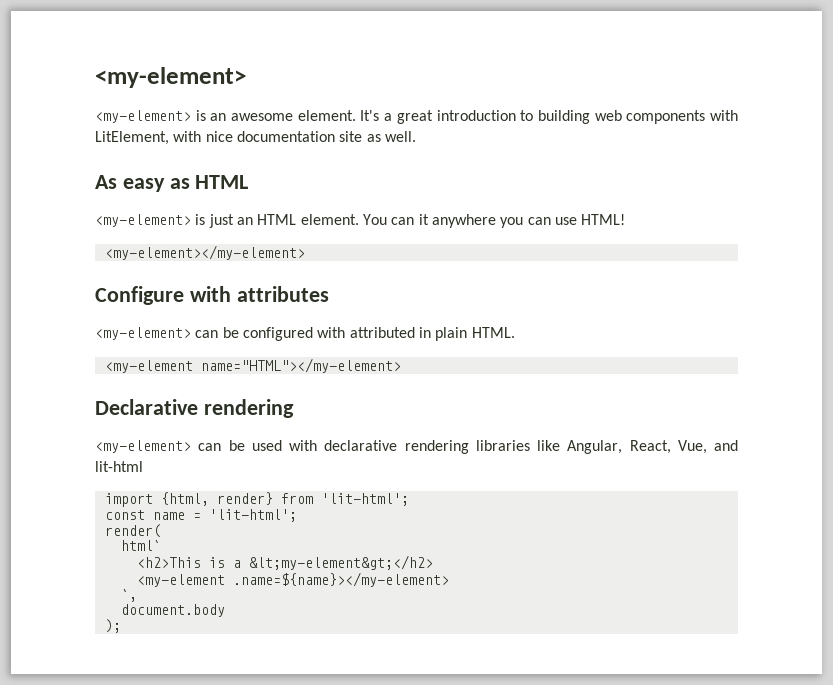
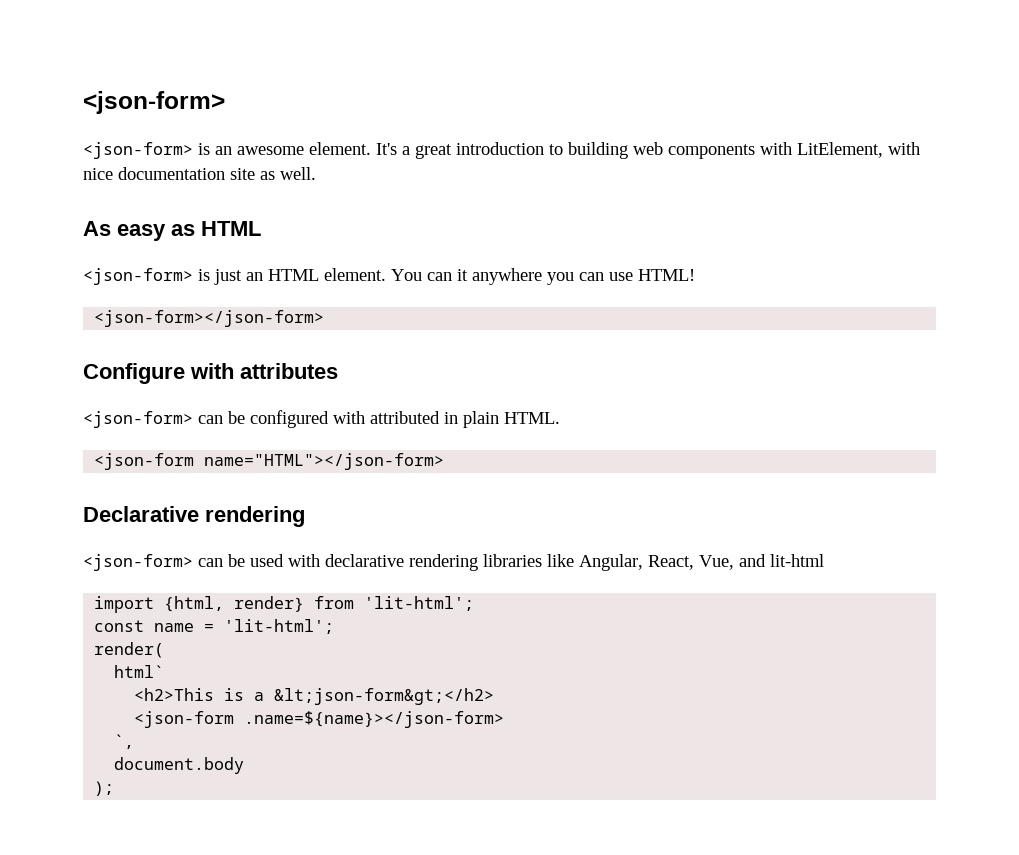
[95,67,246,88] [95,110,191,123] <my-element> // <my-element> -> [83,91,225,114] [83,142,193,159] <json-form> // <json-form>
[95,214,191,227] <my-element> -> [83,268,193,285] <json-form>
[104,245,305,260] <my-element></my-element> -> [94,310,325,327] <json-form></json-form>
[95,327,191,340] <my-element> -> [83,411,193,428] <json-form>
[104,358,401,373] <my-element name="HTML"></my-element> -> [94,453,445,470] <json-form name="HTML"></json-form>
[95,440,191,453] <my-element> -> [83,554,193,571] <json-form>
[248,555,433,570] [136,572,449,587] &lt;my-element&gt;</h2> // <my-element .name=${name}></my-element> -> [274,688,495,705] [134,711,505,728] &lt;json-form&gt;</h2> // <json-form .name=${name}></json-form>

